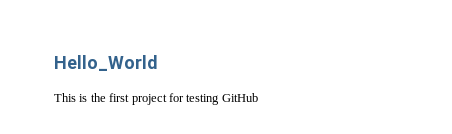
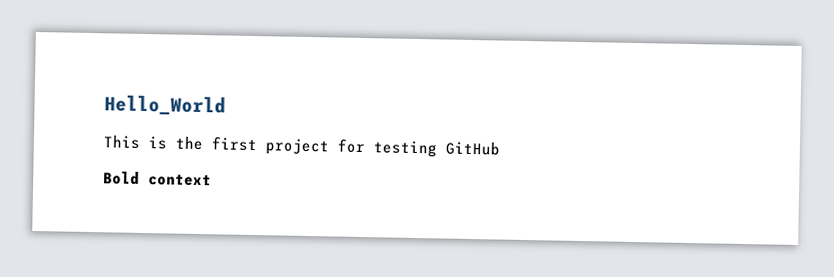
(258, 97) none -> [103,171,212,187] // Bold context

